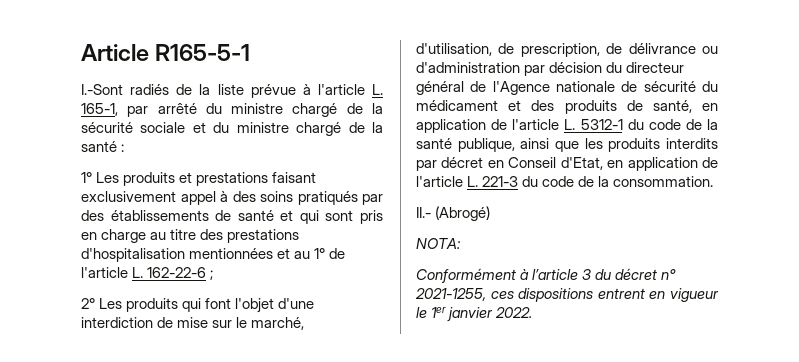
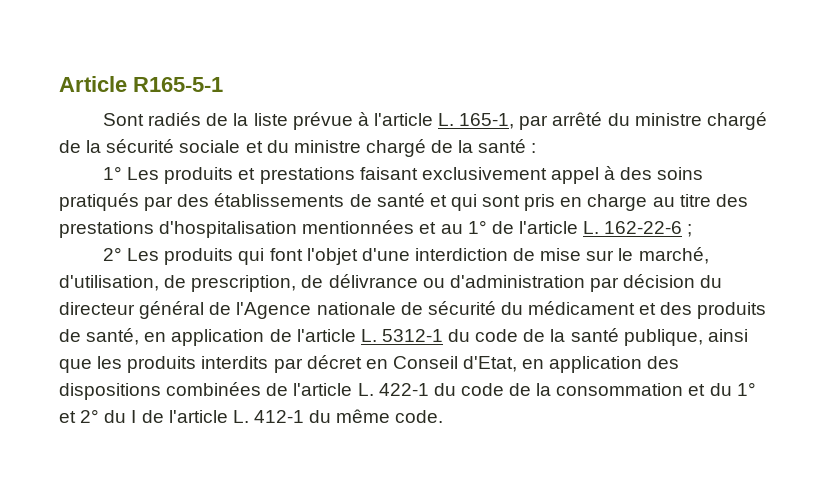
[81,84,123,95] I.-Sont -> [103,113,145,126] Sont
[702,157,718,168] [416,176,714,187] [416,206,491,221] [416,238,461,249] [416,268,677,283] [415,288,719,302] [416,307,533,322] de l'article L. 221-3 du code de la consommation. // II.- (Abrogé) // NOTA: // Conformément à l’article 3 du décret n° 2021-1255, ces dispositions entrent en vigueur le 1er janvier 2022. -> [647,356,680,369] [59,382,756,400] [59,409,444,423] des dispositions combinées de l'article L. 422-1 du code de la consommation et du 1° et 2° du I de l'article L. 412-1 du même code.

